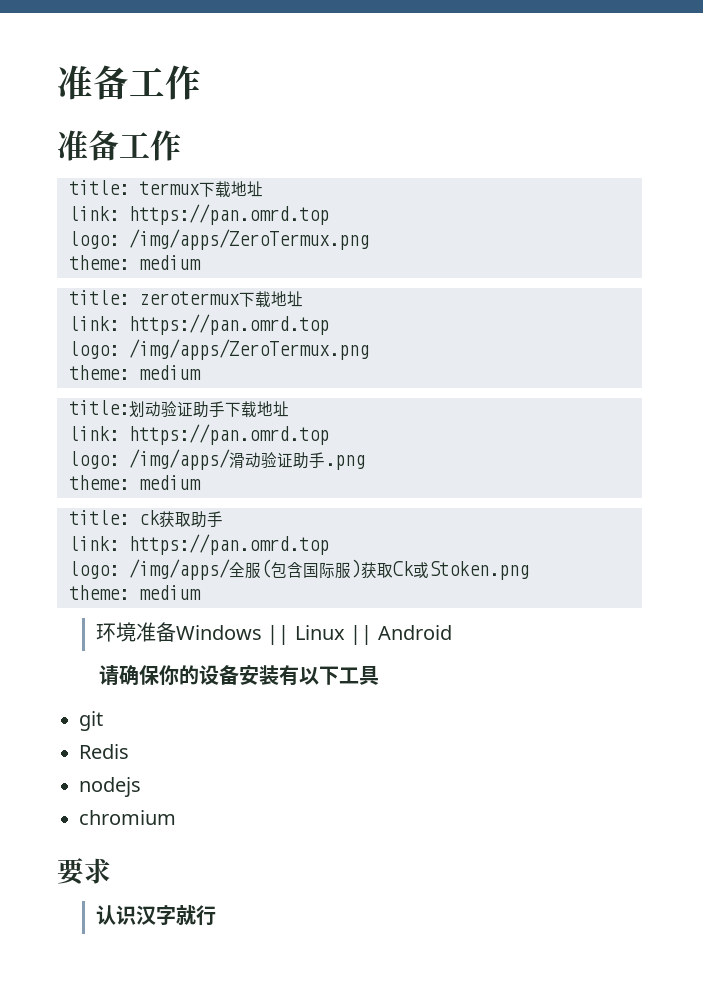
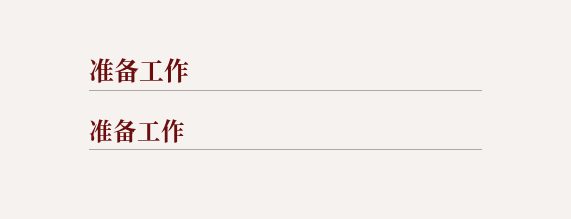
[69,180,263,198] [69,204,329,225] [69,229,369,250] [69,255,201,270] [69,290,303,308] [69,314,329,335] [69,339,369,360] [69,365,201,380] [69,400,289,418] [69,424,329,445] [69,449,365,470] [69,475,201,490] [69,510,223,528] [69,534,329,555] [69,559,529,580] [69,585,201,600] [95,622,452,645] [98,665,379,686] [79,711,103,731] [79,744,129,759] [79,777,141,797] [79,810,176,825] [57,858,111,885] [95,905,216,926] // title: termux下载地址 // link: https://pan.omrd.top // logo: /img/apps/ZeroTermux.png // theme: medium // title: zerotermux下载地址 // link: https://pan.omrd.top // logo: /img/apps/ZeroTermux.png // theme: medium // title:划动验证助手下载地址 // link: https://pan.omrd.top // logo: /img/apps/滑动验证助手.png // theme: medium // title: ck获取助手 // link: https://pan.omrd.top // logo: /img/apps/全服(包含国际服)获取Ck或Stoken.png // theme: medium // 环境准备Windows || Linux || Android // 请确保你的设备安装有以下工具 // git // Redis // nodejs // chromium // 要求 // 认识汉字就行 -> (185, 131) none

